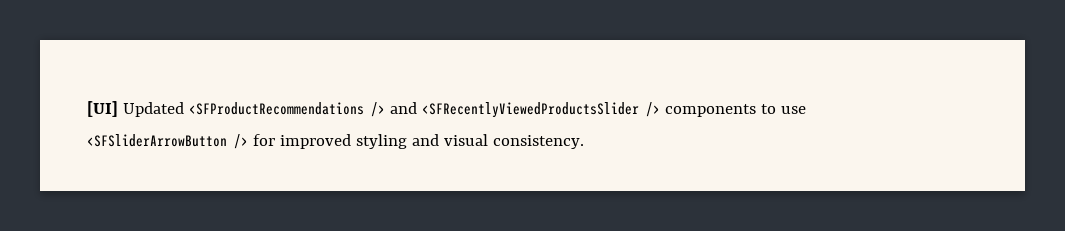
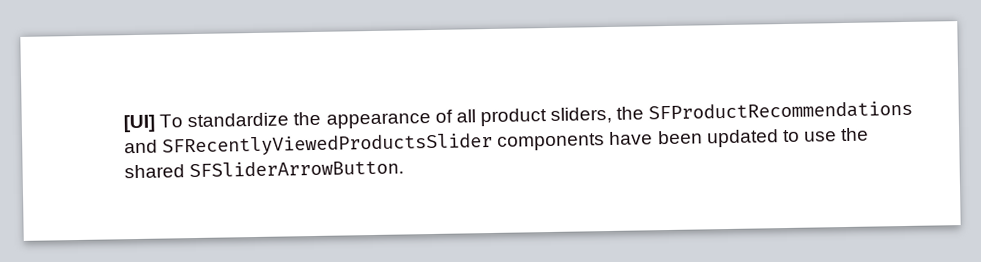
[122,102,806,118] [87,134,584,149] Updated <SFProductRecommendations /> and <SFRecentlyViewedProductsSlider /> components to use <SFSliderArrowButton /> for improved styling and visual consistency. -> [159,100,914,129] [124,127,870,157] [124,159,405,179] To standardize the appearance of all product sliders, the SFProductRecommendations and SFRecentlyViewedProductsSlider components have been updated to use the shared SFSliderArrowButton.

